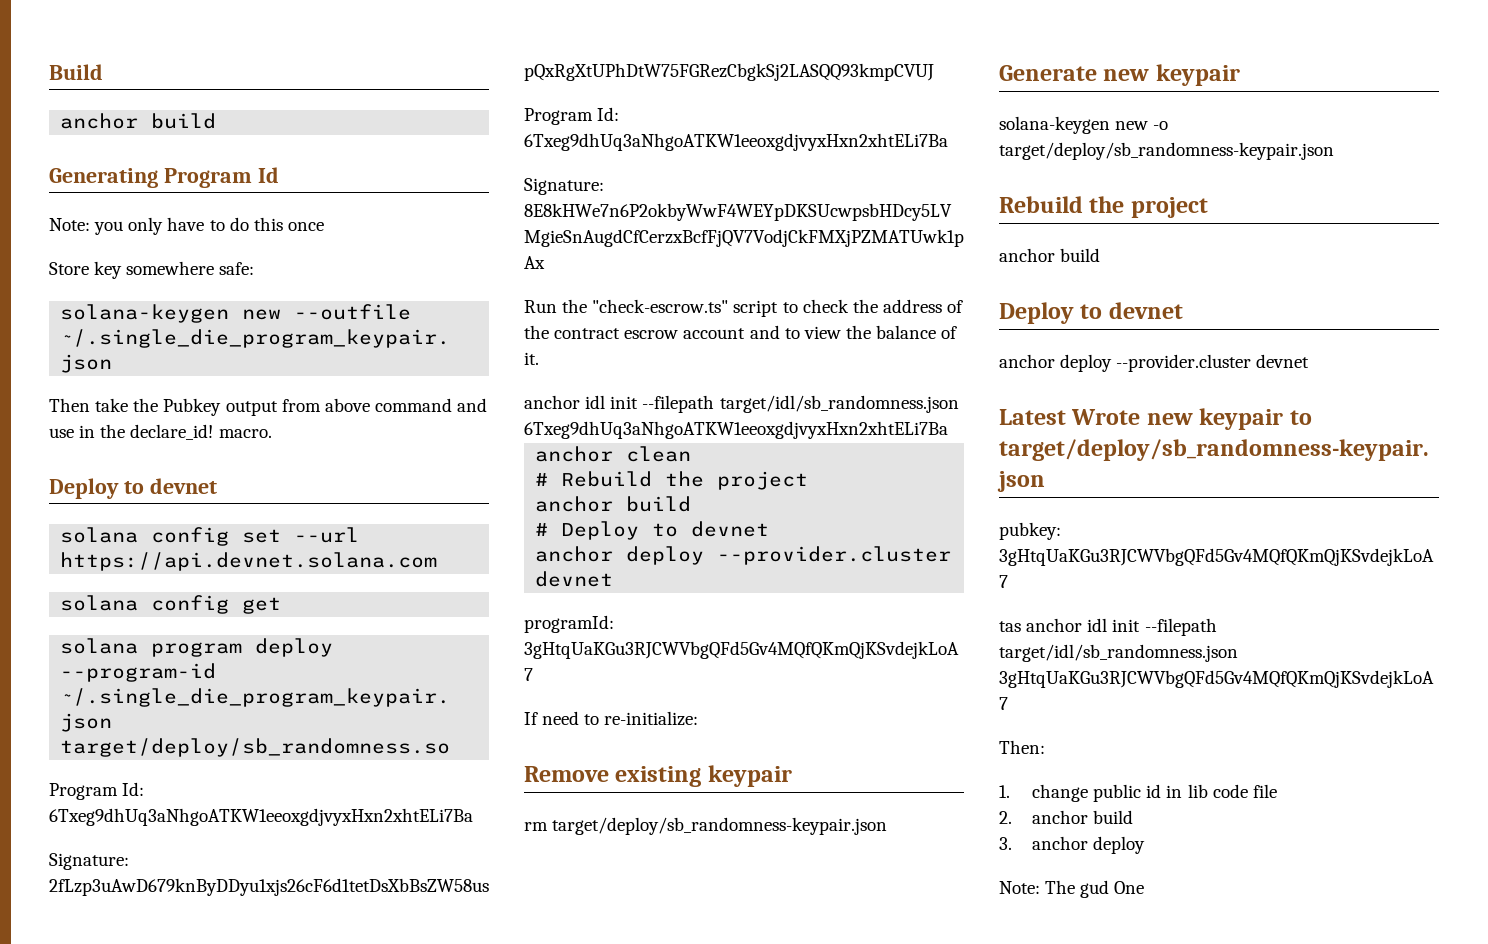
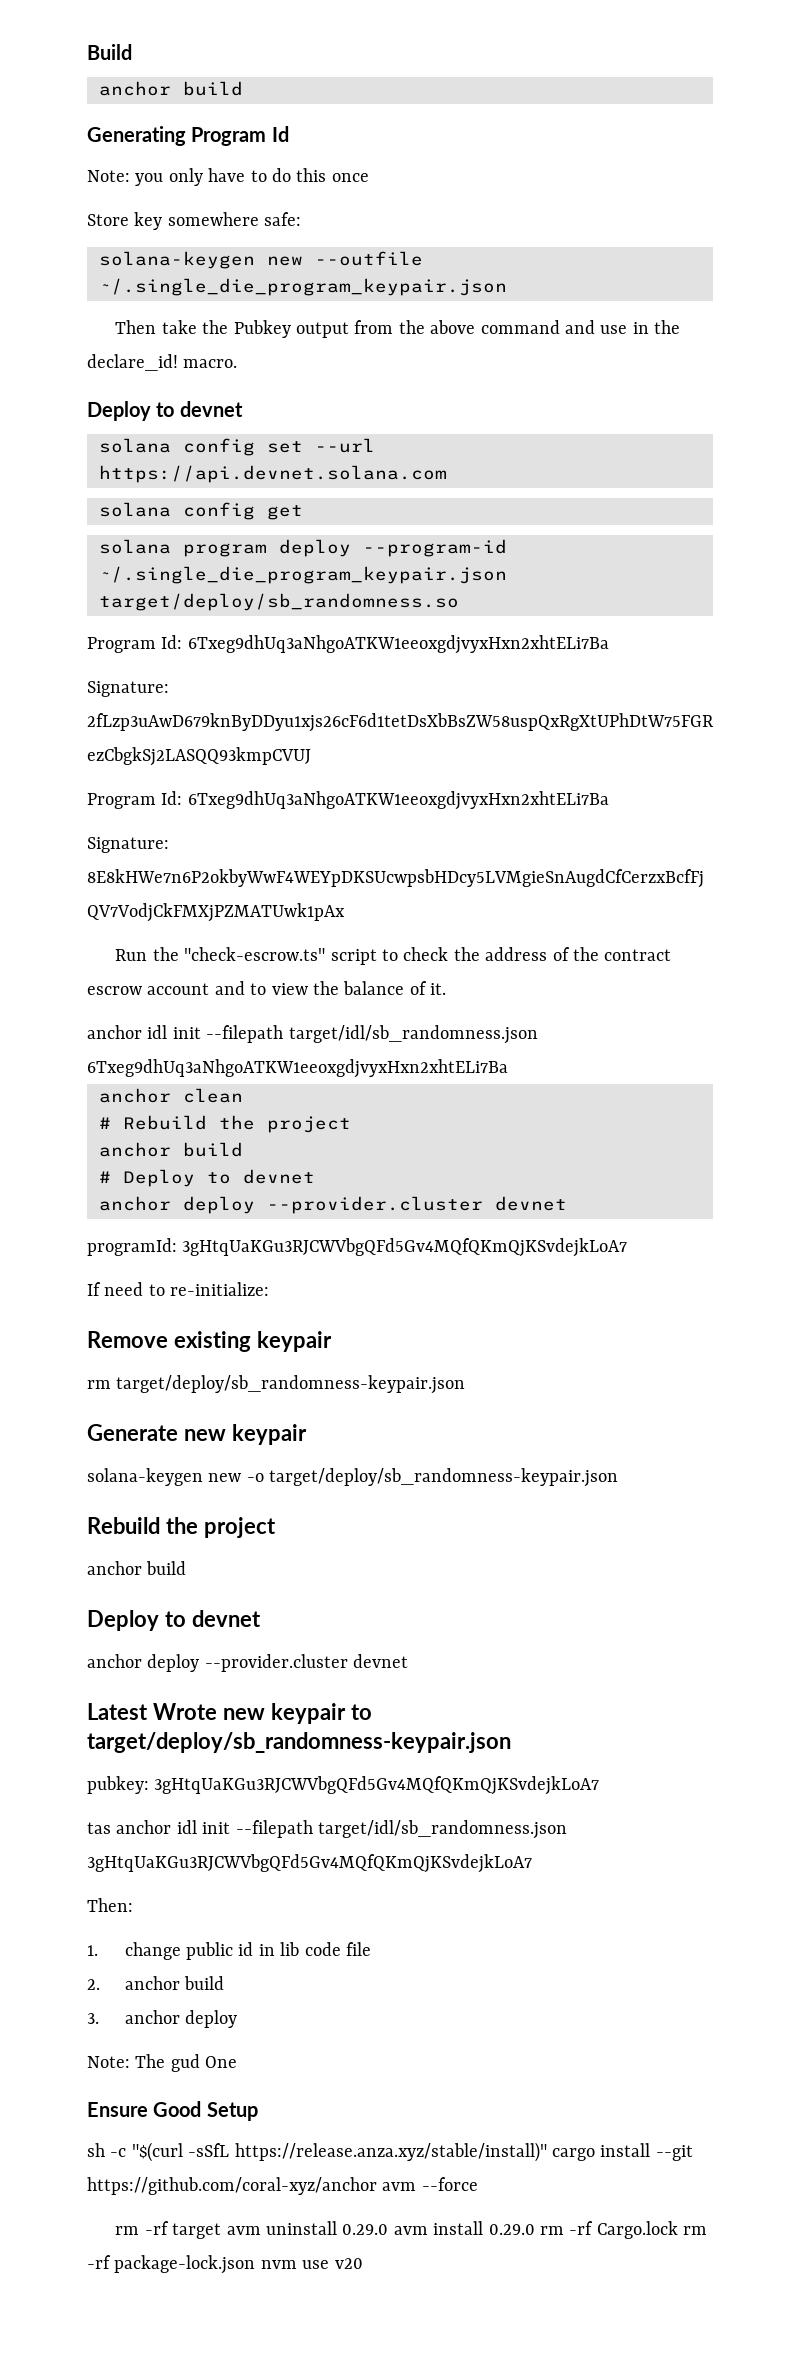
(321, 405) none -> [398,320,425,334] the
(1145, 887) none -> [87,2101,258,2121] [87,2142,693,2162] [87,2177,478,2195] [115,2221,708,2239] [87,2255,363,2274] // Ensure Good Setup // sh -c "$(curl -sSfL https://release.anza.xyz/stable/install)" cargo install --git https://github.com/coral-xyz/anchor avm --force // rm -rf target avm uninstall 0.29.0 avm install 0.29.0 rm -rf Cargo.lock rm -rf package-lock.json nvm use v20

